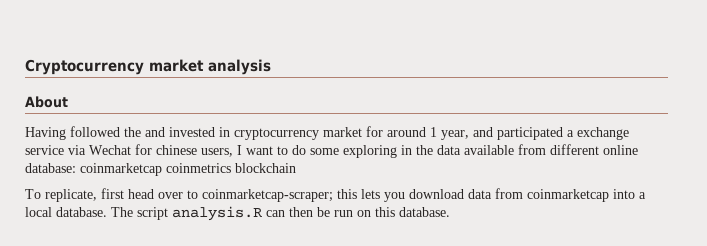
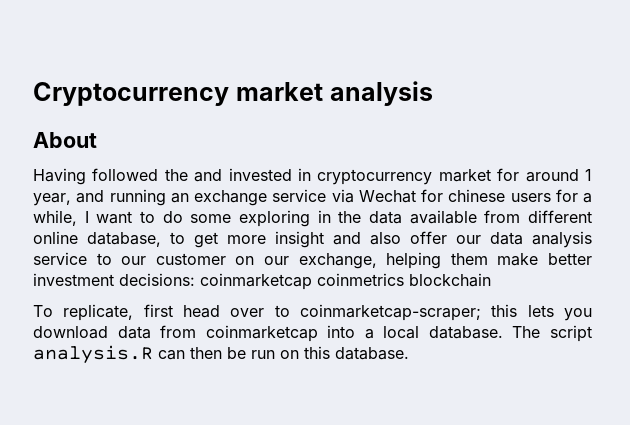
[497,127,574,140] participated a -> [109,189,189,206] running an
[201,148,233,157] users, -> [510,189,592,203] [33,210,77,226] users for a while,
[25,163,76,173] database: -> [87,231,592,248] [33,252,592,269] [33,273,195,286] database, to get more insight and also offer our data analysis service to our customer on our exchange, helping them make better investment decisions:

